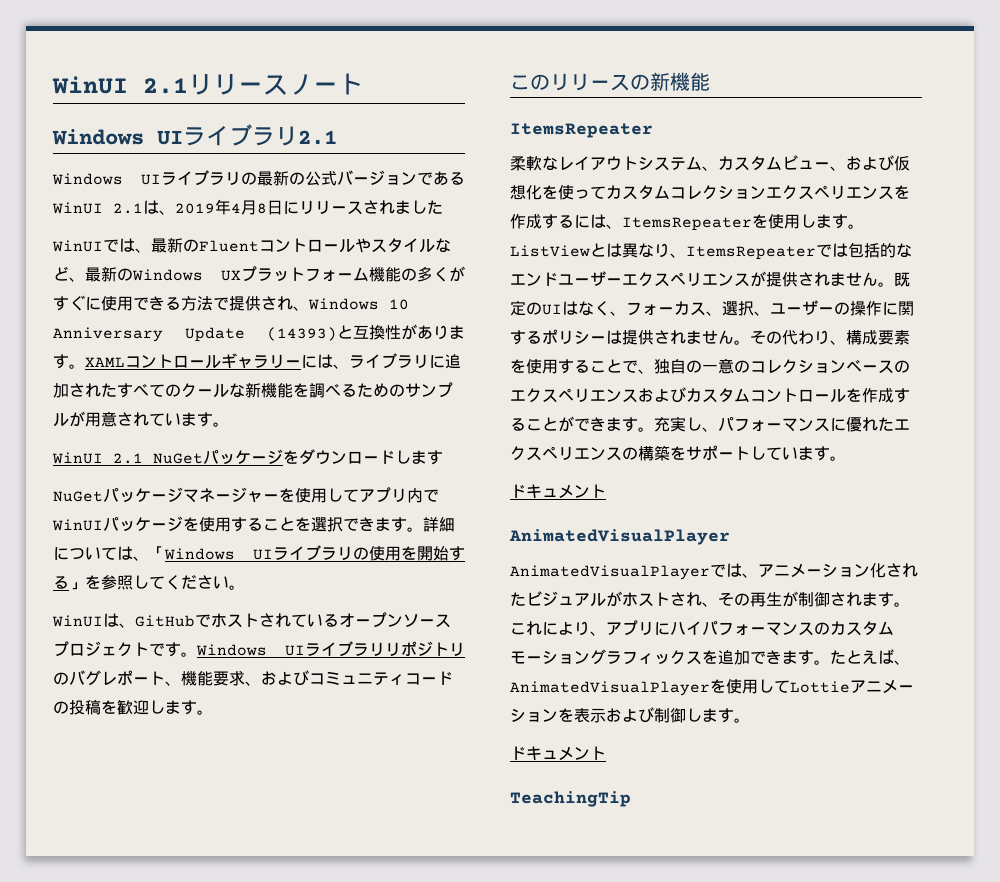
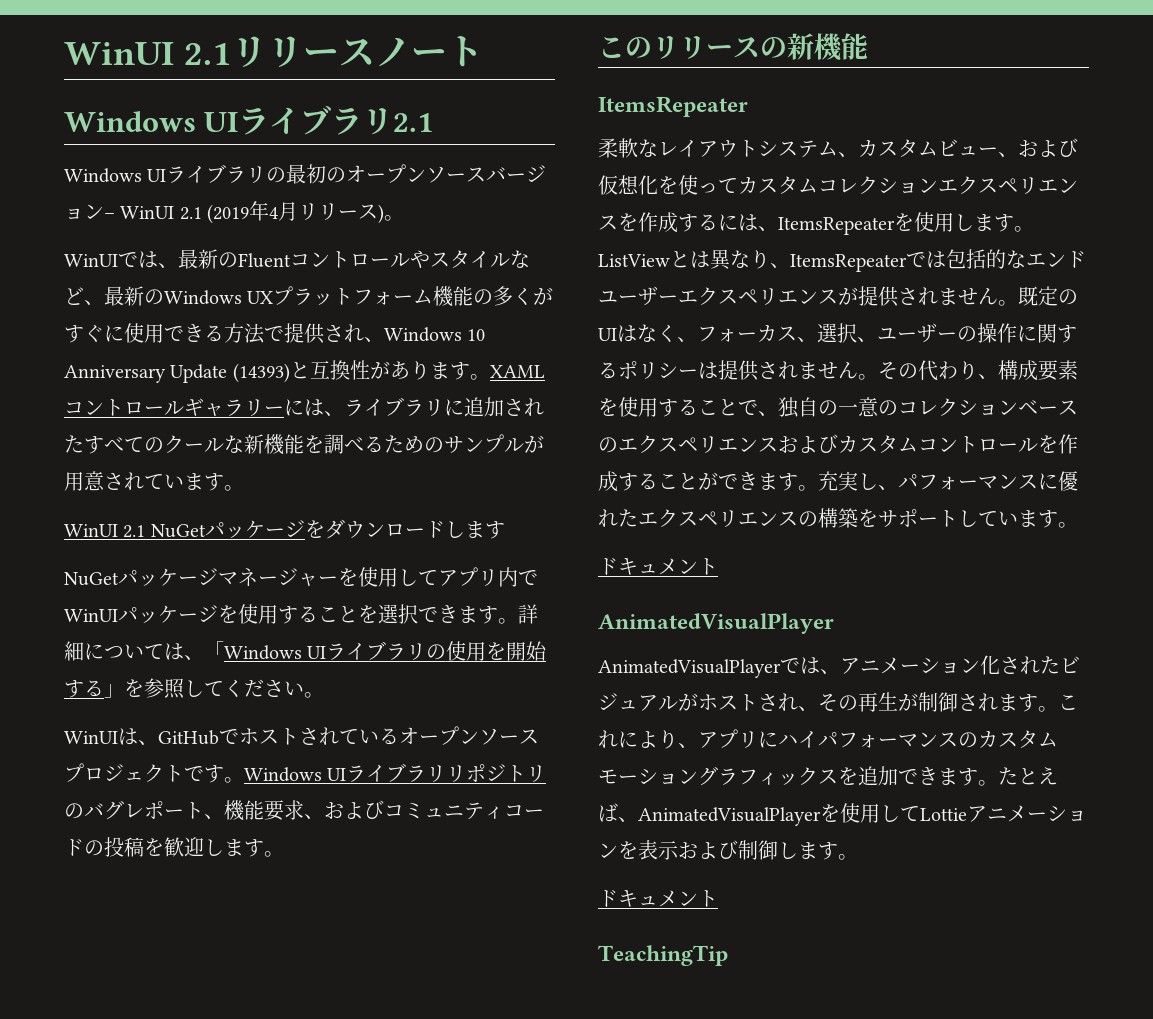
[273,170,337,186] 新の公式 -> [306,164,487,184] 初のオープンソース
[417,171,465,185] [52,199,443,215] であるWinUI 2.1は、2019年4月8日にリリースされました -> [104,201,405,224] – WinUI 2.1 (2019年4月リリース)。

